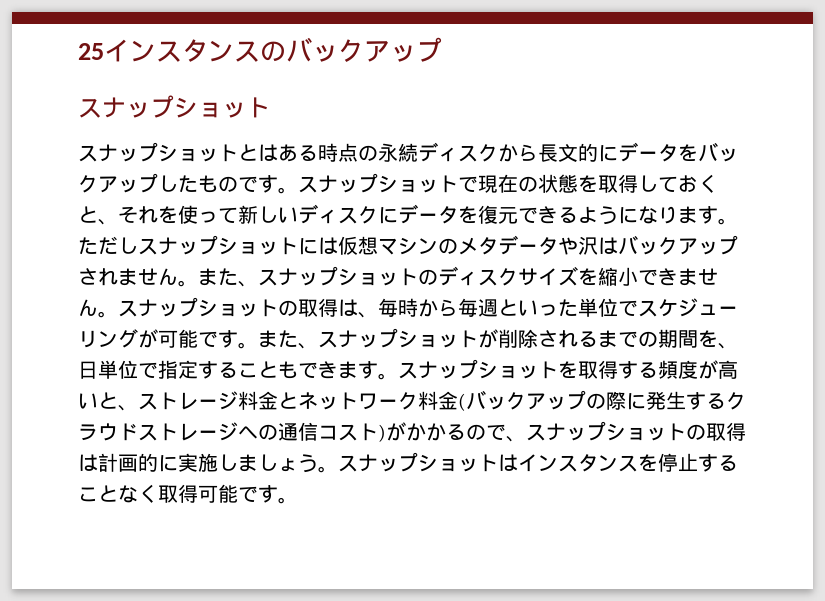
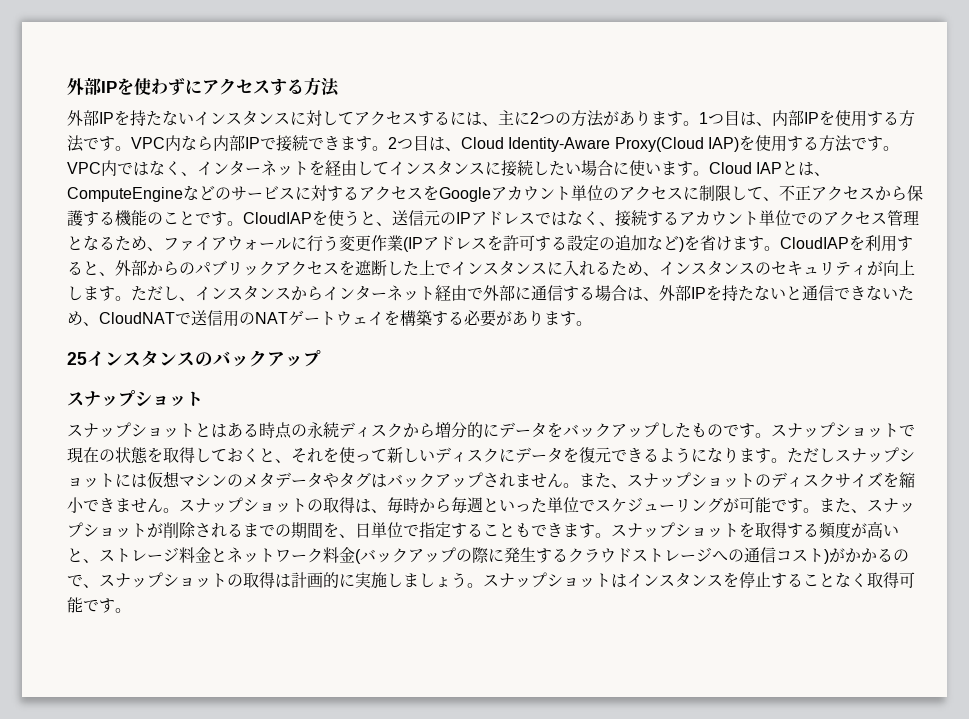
(78, 51) none -> [67,77,340,97] [67,110,915,127] [67,135,899,152] [67,160,831,177] [67,185,923,202] [67,210,919,227] [67,235,913,252] [67,260,915,276] [67,285,914,301] [67,310,592,327] 外部IPを使わずにアクセスする方法 // 外部IPを持たないインスタンスに対してアクセスするには、主に2つの方法があります。1つ目は、内部IPを使用する方法です。VPC内なら内部IPで接続できます。2つ目は、Cloud Identity-Aware Proxy(Cloud IAP)を使用する方法です。VPC内ではなく、インターネットを経由してインスタンスに接続したい場合に使います。Cloud IAPとは、ComputeEngineなどのサービスに対するアクセスをGoogleアカウント単位のアクセスに制限して、不正アクセスから保護する機能のことです。CloudIAPを使うと、送信元のIPアドレスではなく、接続するアカウント単位でのアクセス管理となるため、ファイアウォールに行う変更作業(IPアドレスを許可する設定の追加など)を省けます。CloudIAPを利用すると、外部からのパブリックアクセスを遮断した上でインスタンスに入れるため、インスタンスのセキュリティが向上します。ただし、インスタンスからインターネット経由で外部に通信する場合は、外部IPを持たないと通信できないため、CloudNATで送信用のNATゲートウェイを構築する必要があります。 //
[538,143,578,162] 長文 -> [435,422,467,438] 増分
[578,236,598,255] 沢 -> [339,472,371,488] タグ

